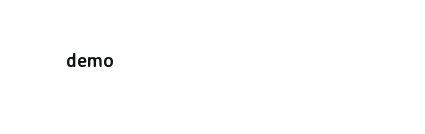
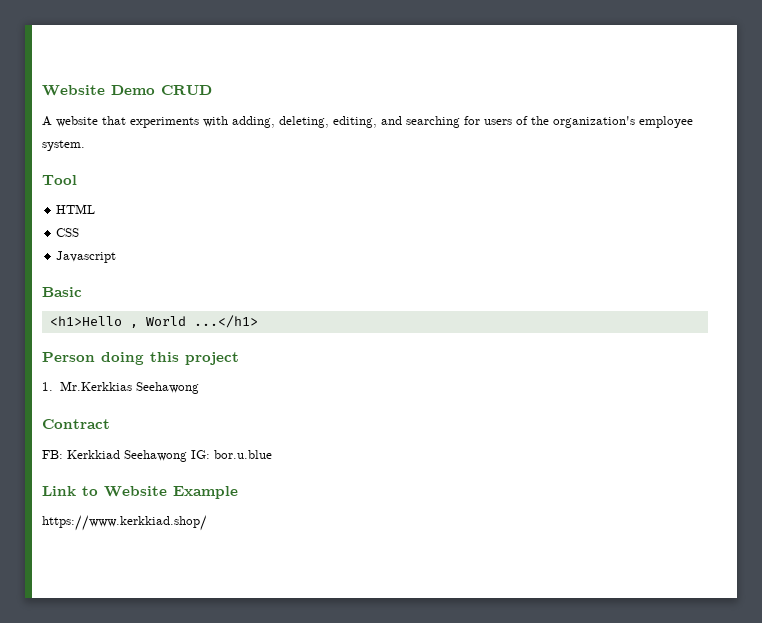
[66,53,114,67] demo -> [42,85,212,96] [42,116,693,128] [42,140,85,151] [42,175,77,185] [56,204,96,214] [56,228,80,237] [56,251,117,263] [42,287,82,297] [49,315,258,328] [42,352,239,365] [42,381,200,394] [42,419,110,429] [42,450,272,462] [42,486,238,499] [42,515,207,531] Website Demo CRUD // A website that experiments with adding, deleting, editing, and searching for users of the organization's employee system. // Tool // HTML // CSS // Javascript // Basic // <h1>Hello , World ...</h1> // Person doing this project // 1. Mr.Kerkkias Seehawong // Contract // FB: Kerkkiad Seehawong IG: bor.u.blue // Link to Website Example // https://www.kerkkiad.shop/

